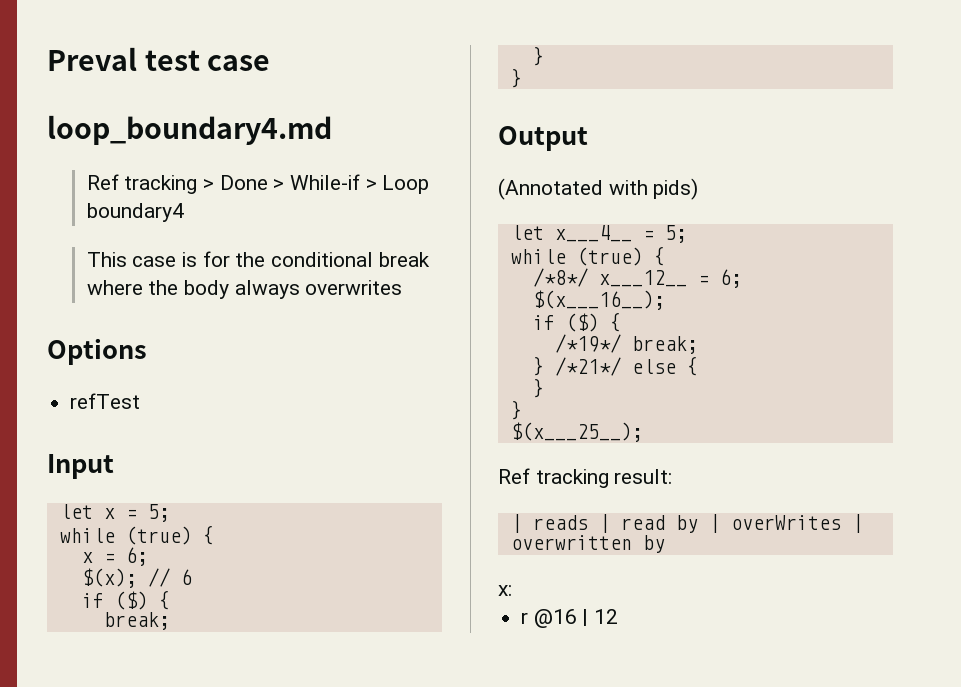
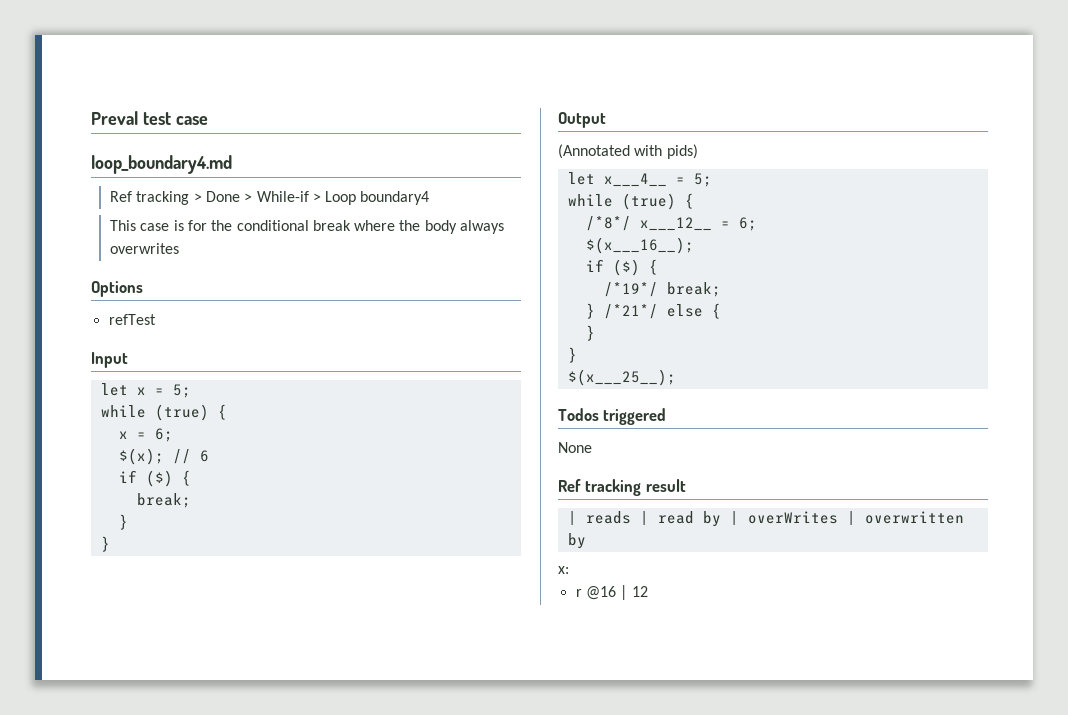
[498,468,673,488] // Ref tracking result: -> [558,408,667,425] [558,442,592,453] [558,479,686,496] // Todos triggered // None // Ref tracking result

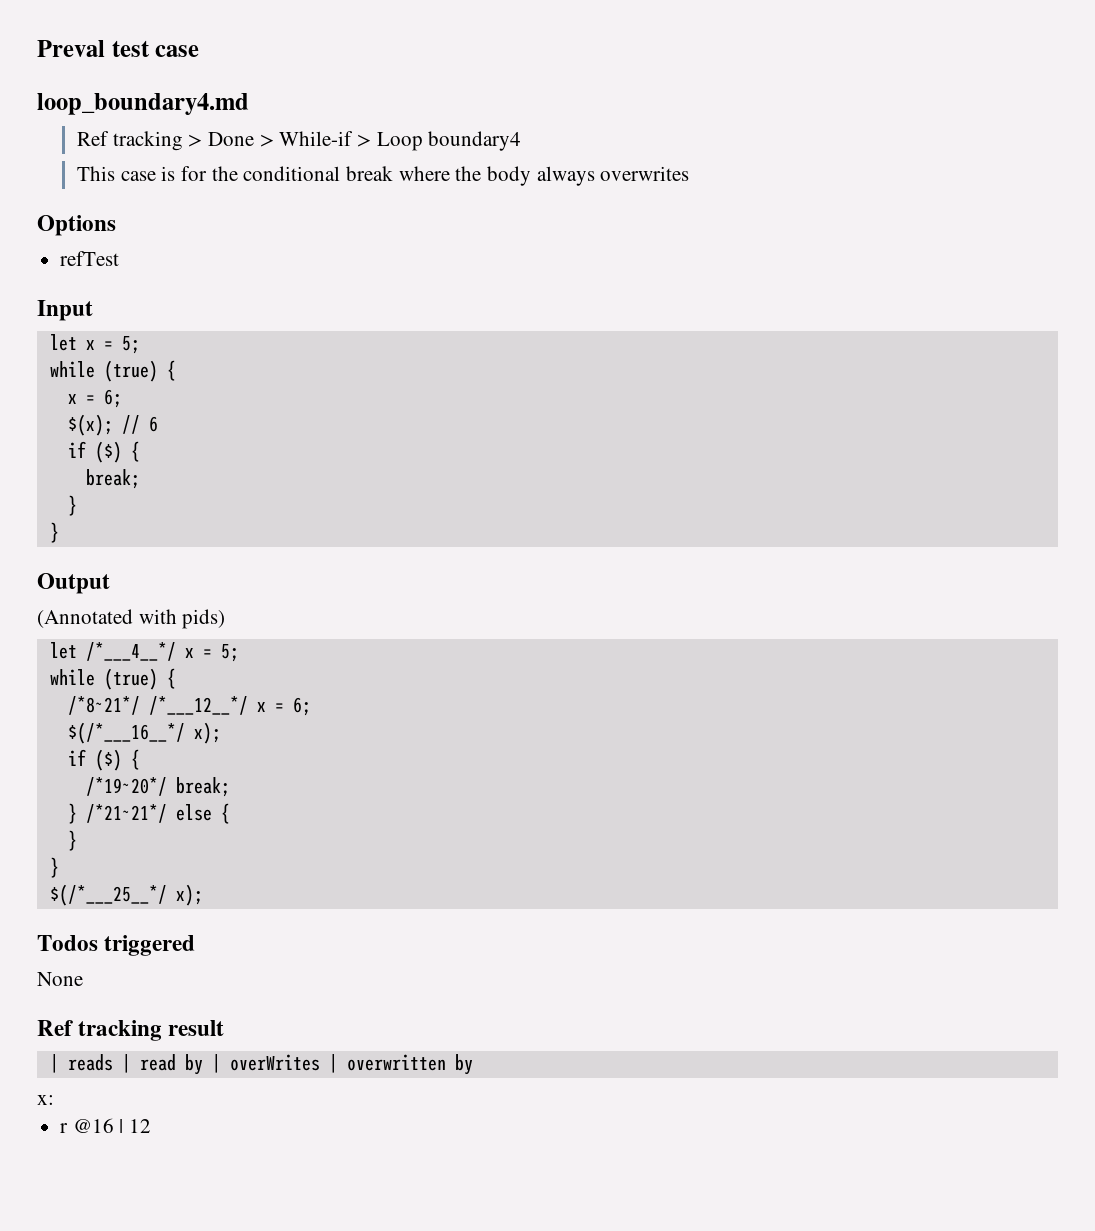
[603,173,712,187] [567,193,694,210] [585,216,757,231] [585,237,694,254] [585,259,658,276] [603,282,721,297] [585,303,658,319] x___4__ = 5; // while (true) { // /*8*/ x___12__ = 6; // $(x___16__); // if ($) { // /*19*/ break; // } /*21*/ -> [85,642,239,662] [49,668,176,690] [67,696,311,716] [67,722,221,744] [67,749,140,771] [85,777,230,797] [67,803,167,824] /*___4__*/ x = 5; // while (true) { // /*8~21*/ /*___12__*/ x = 6; // $(/*___16__*/ x); // if ($) { // /*19~20*/ break; // } /*21~21*/
[567,369,676,386] $(x___25__); -> [49,884,203,906] $(/*___25__*/ x);

